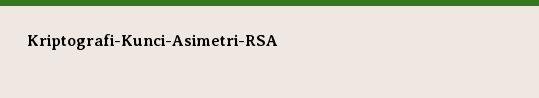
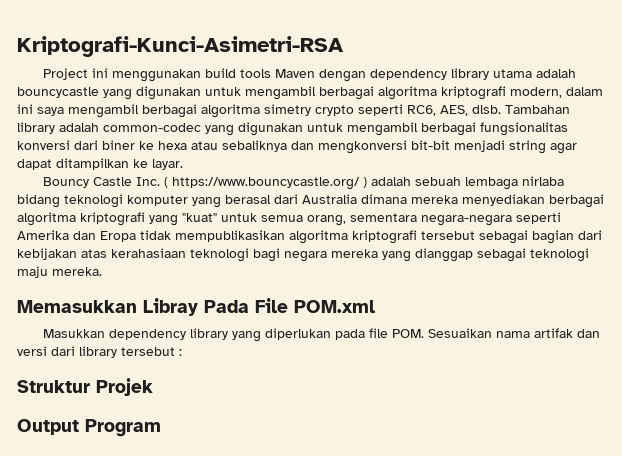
(278, 42) none -> [42,68,576,82] [17,86,603,100] [17,104,570,118] [17,122,568,136] [17,140,577,154] [17,158,183,170] [42,176,564,190] [17,194,604,208] [17,212,561,226] [17,230,602,244] [17,248,589,262] [17,266,102,278] [17,298,375,316] [42,328,600,342] [17,346,182,358] [17,378,153,396] [17,419,161,437] // Project ini menggunakan build tools Maven dengan dependency library utama adalah bouncycastle yang digunakan untuk mengambil berbagai algoritma kriptografi modern, dalam ini saya mengambil berbagai algoritma simetry crypto seperti RC6, AES, dlsb. Tambahan library adalah common-codec yang digunakan untuk mengambil berbagai fungsionalitas konversi dari biner ke hexa atau sebaliknya dan mengkonversi bit-bit menjadi string agar dapat ditampilkan ke layar. // Bouncy Castle Inc. ( https://www.bouncycastle.org/ ) adalah sebuah lembaga nirlaba bidang teknologi komputer yang berasal dari Australia dimana mereka menyediakan berbagai algoritma kriptografi yang "kuat" untuk semua orang, sementara negara-negara seperti Amerika dan Eropa tidak mempublikasikan algoritma kriptografi tersebut sebagai bagian dari kebijakan atas kerahasiaan teknologi bagi negara mereka yang dianggap sebagai teknologi maju mereka. // Memasukkan Libray Pada File POM.xml // Masukkan dependency library yang diperlukan pada file POM. Sesuaikan nama artifak dan versi dari library tersebut : // Struktur Projek // Output Program

